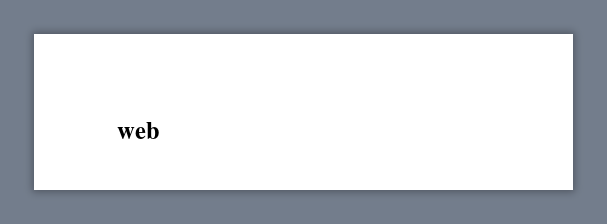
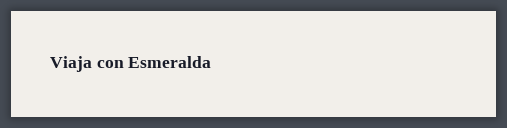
[117,122,160,139] web -> [50,56,212,72] Viaja con Esmeralda

